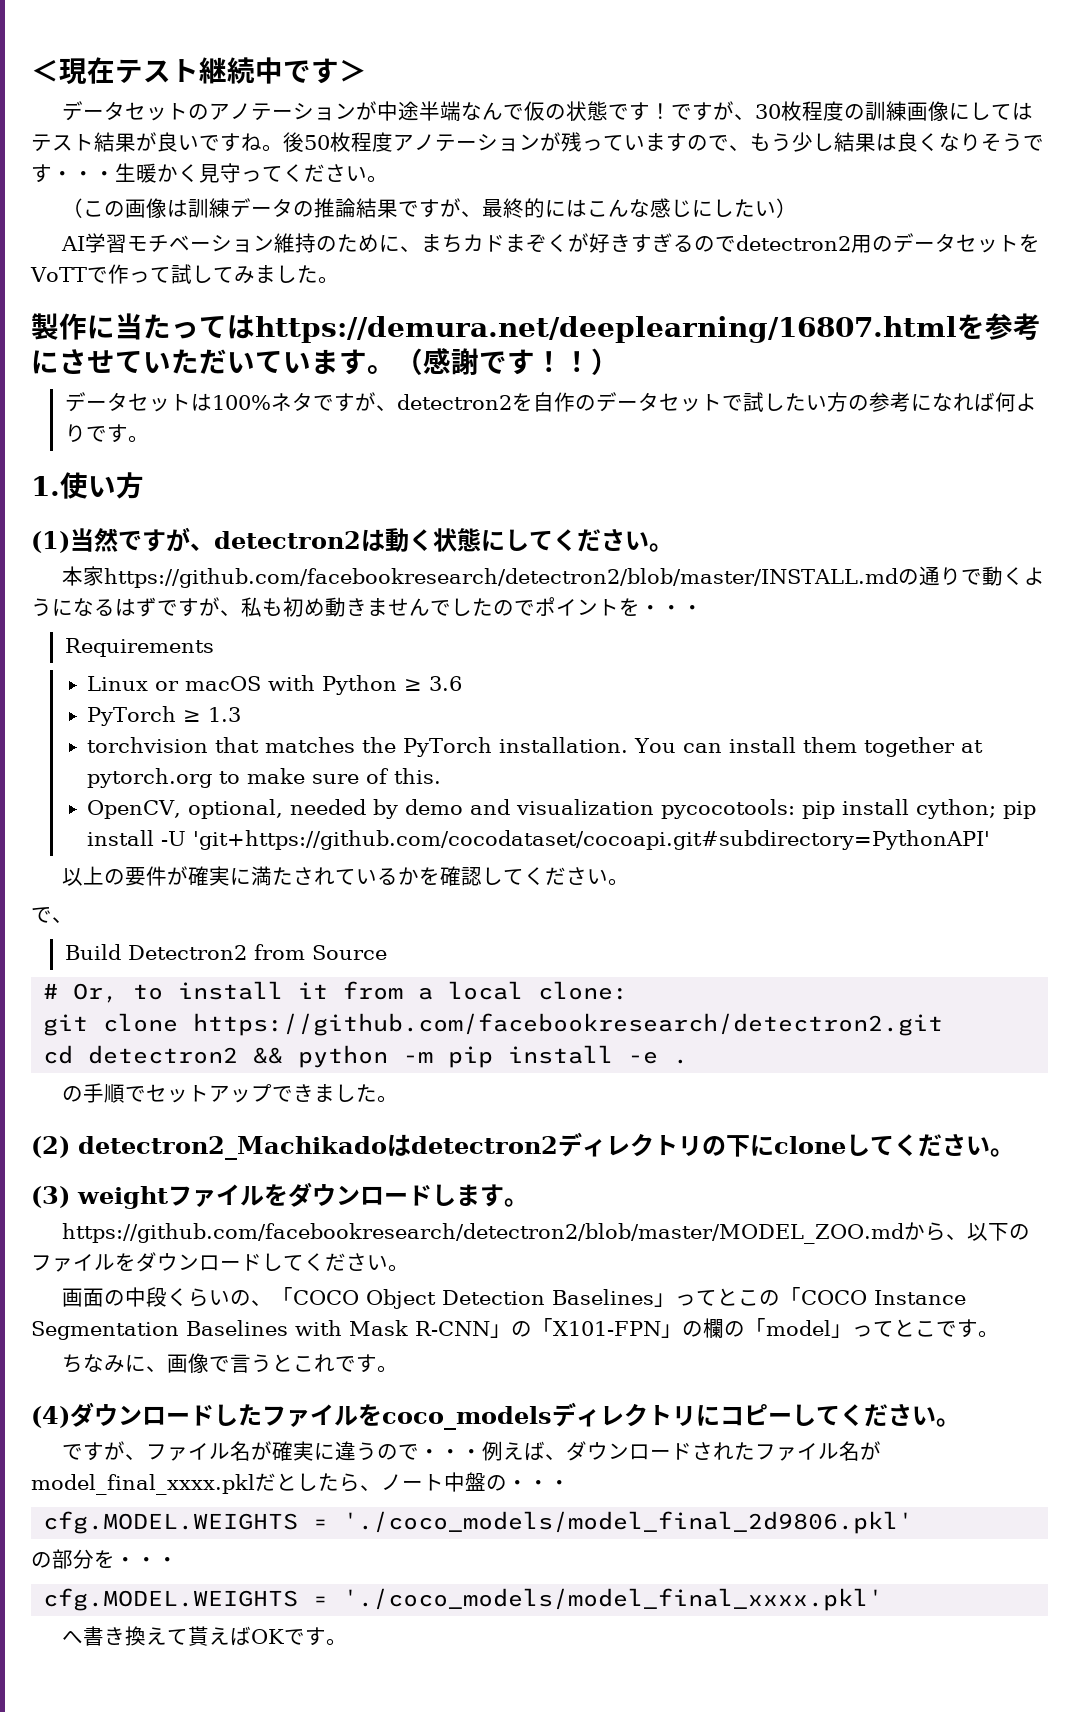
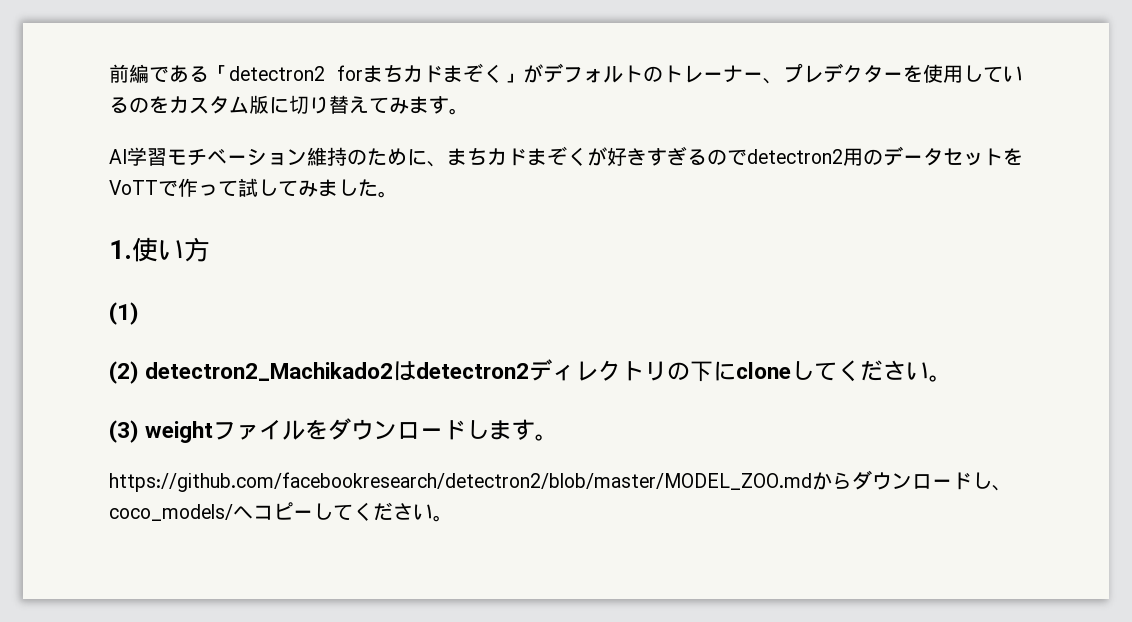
[31,57,367,85] [62,101,1034,121] [31,132,1044,152] [31,163,388,183] [62,198,798,218] ＜現在テスト継続中です＞ // データセットのアノテーションが中途半端なんで仮の状態です！ですが、30枚程度の訓練画像にしてはテスト結果が良いですね。後50枚程度アノテーションが残っていますので、もう少し結果は良くなりそうです・・・生暖かく見守ってください。 // （この画像は訓練データの推論結果ですが、最終的にはこんな感じにしたい） -> [109,63,1023,84] [109,95,469,115] 前編である「detectron2 forまちカドまぞく」がデフォルトのトレーナー、プレデクターを使用しているのをカスタム版に切り替えてみます。
[31,313,1041,343] [31,348,619,375] [64,392,1037,412] [64,424,149,443] [31,472,144,499] [31,527,673,553] [62,566,1046,588] [31,597,703,617] [64,638,214,657] [87,675,463,695] [87,706,242,726] [87,737,984,757] [87,768,442,788] [87,799,1037,819] [87,830,991,850] [62,866,630,886] [31,907,73,923] [64,944,387,960] [43,981,629,1003] [43,1013,944,1036] [43,1045,689,1068] [62,1083,399,1103] 製作に当たってはhttps://demura.net/deeplearning/16807.htmlを参考にさせていただいています。（感謝です！！） // データセットは100%ネタですが、detectron2を自作のデータセットで試したい方の参考になれば何よりです。 // 1.使い方 // (1)当然ですが、detectron2は動く状態にしてください。 // 本家https://github.com/facebookresearch/detectron2/blob/master/INSTALL.mdの通りで動くようになるはずですが、私も初め動きませんでしたのでポイントを・・・ // Requirements // Linux or macOS with Python ≥ 3.6 // PyTorch ≥ 1.3 // torchvision that matches the PyTorch installation. You can install them together at pytorch.org to make sure of this. // OpenCV, optional, needed by demo and visualization pycocotools: pip install cython; pip install -U 'git+https://github.com/cocodataset/cocoapi.git#subdirectory=PythonAPI' // 以上の要件が確実に満たされているかを確認してください。 // で、 // Build Detectron2 from Source // # Or, to install it from a local clone: // git clone https://github.com/facebookresearch/detectron2.git // cd detectron2 && python -m pip install -e . // の手順でセットアップできました。 -> [109,237,210,262] [109,302,139,325] 1.使い方 // (1)
[78,1136,387,1160] detectron2_Machikado -> [145,362,394,381] detectron2_Machikado2
[946,1223,1031,1241] [31,1252,409,1272] [62,1287,967,1309] [31,1318,999,1340] [62,1353,399,1373] [31,1402,720,1430] 、以下のファイルをダウンロードしてください。 // 画面の中段くらいの、「COCO Object Detection Baselines」ってとこの「COCO Instance Segmentation Baselines with Mask R-CNN」の「X101-FPN」の欄の「model」ってとこです。 // ちなみに、画像で言うとこれです。 // (4)ダウンロードしたファイルをcoco_modelsディレクトリに -> [852,470,1012,491] [109,504,253,521] ダウンロードし、coco_models/へ
[62,1441,882,1461] [31,1472,570,1495] [43,1511,914,1534] [31,1549,178,1569] [43,1588,884,1611] [62,1626,348,1646] // ですが、ファイル名が確実に違うので・・・例えば、ダウンロードされたファイル名がmodel_final_xxxx.pklだとしたら、ノート中盤の・・・ // cfg.MODEL.WEIGHTS = './coco_models/model_final_2d9806.pkl' // の部分を・・・ // cfg.MODEL.WEIGHTS = './coco_models/model_final_xxxx.pkl' // へ書き換えて貰えばOKです。 -> (453, 518) none

